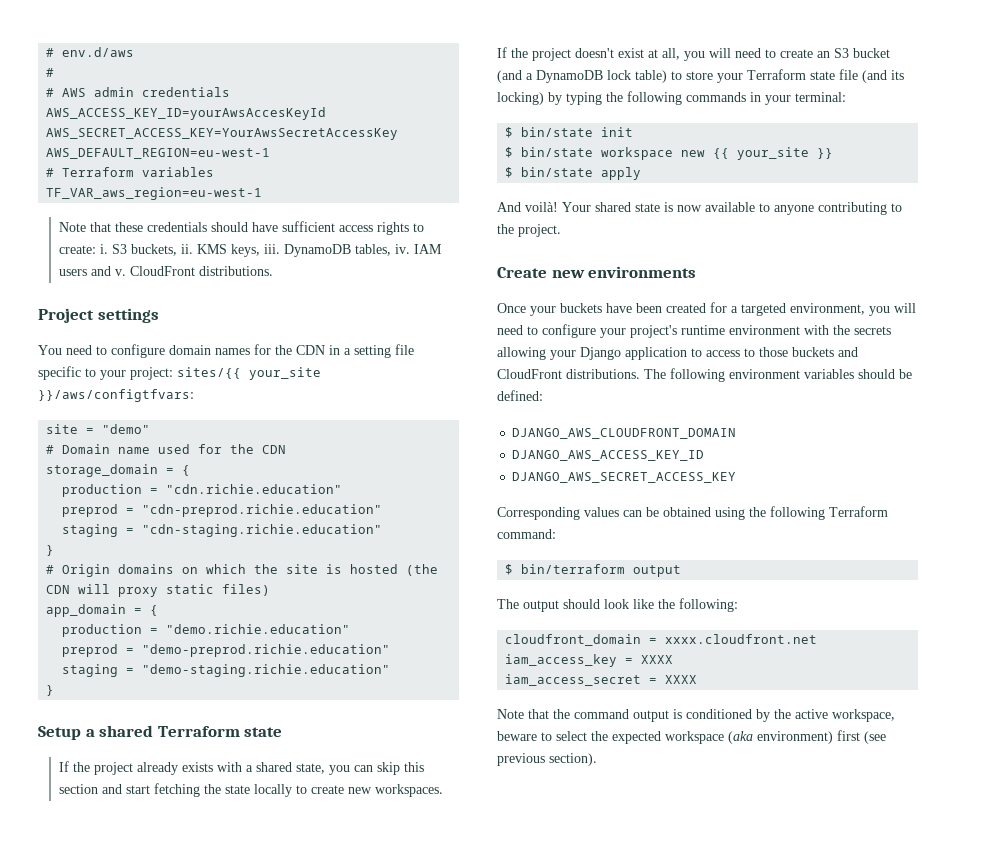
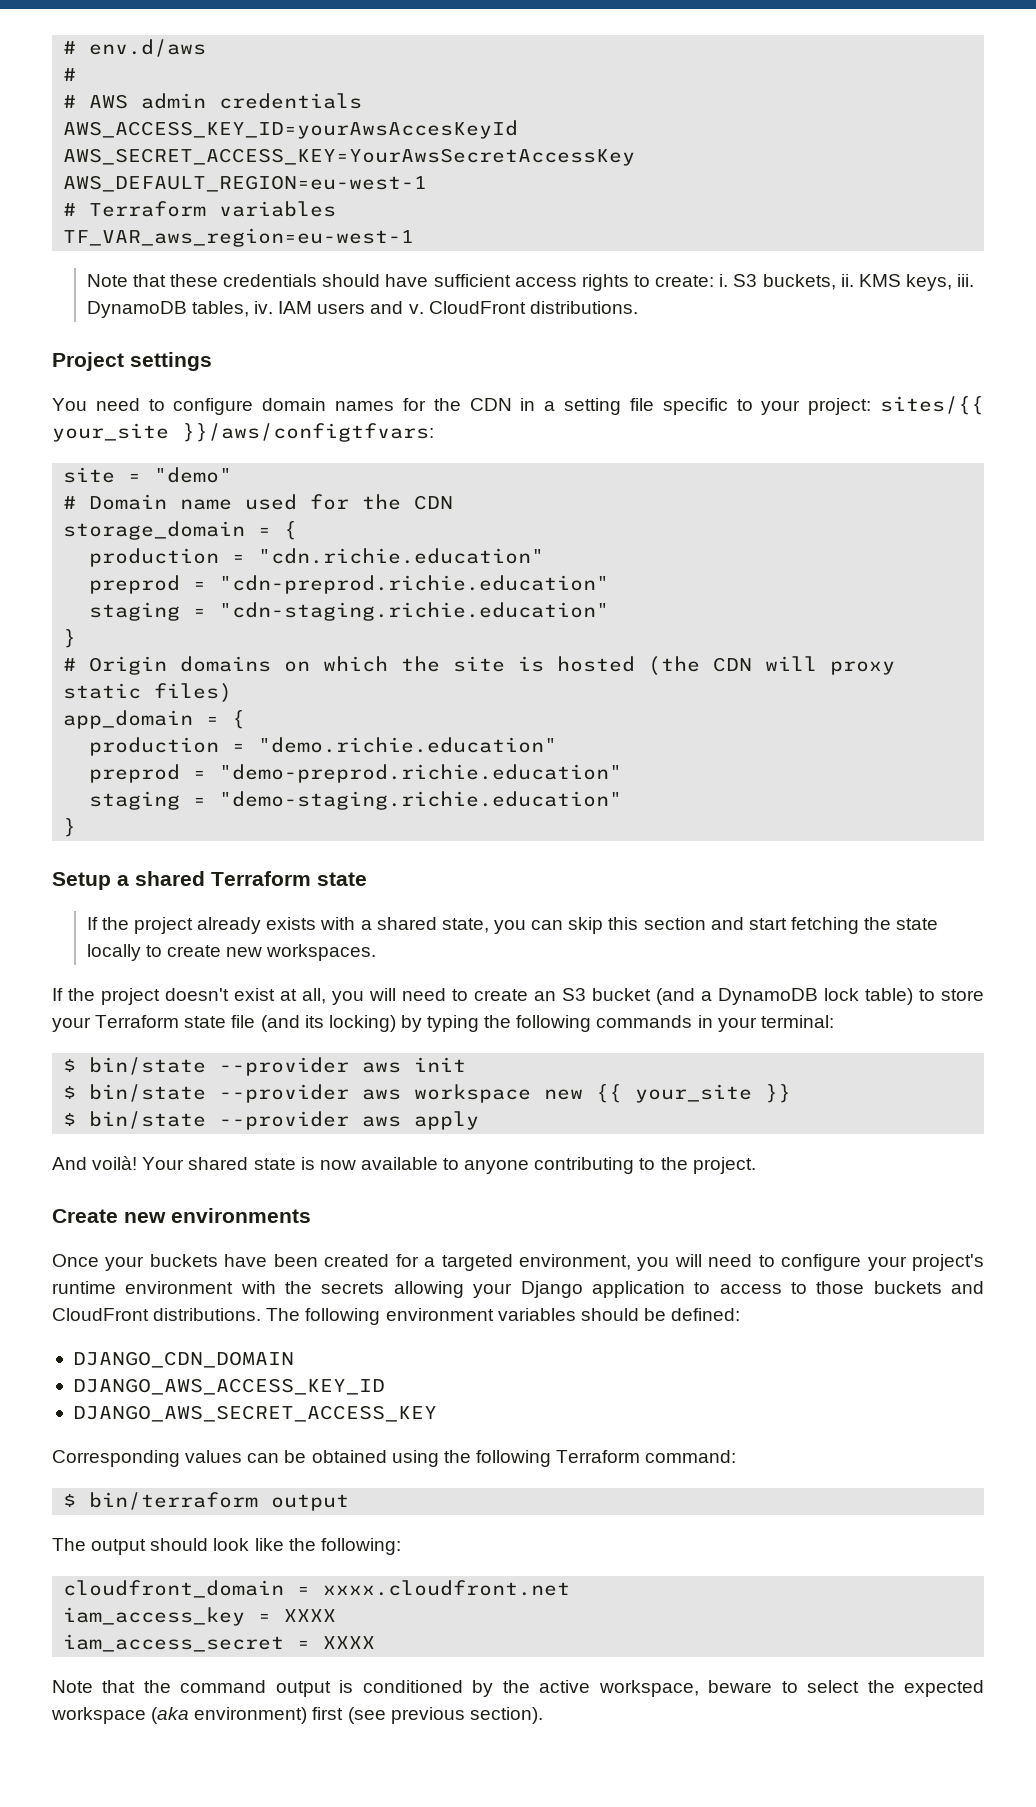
(594, 132) none -> [219,1057,402,1076] --provider aws
(594, 152) none -> [219,1084,402,1103] --provider aws
(594, 172) none -> [219,1111,402,1130] --provider aws
[512,428,737,439] DJANGO_AWS_CLOUDFRONT_DOMAIN -> [72,1351,294,1368] DJANGO_CDN_DOMAIN

